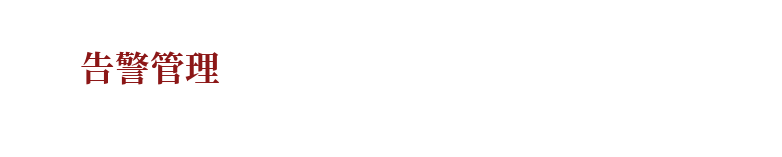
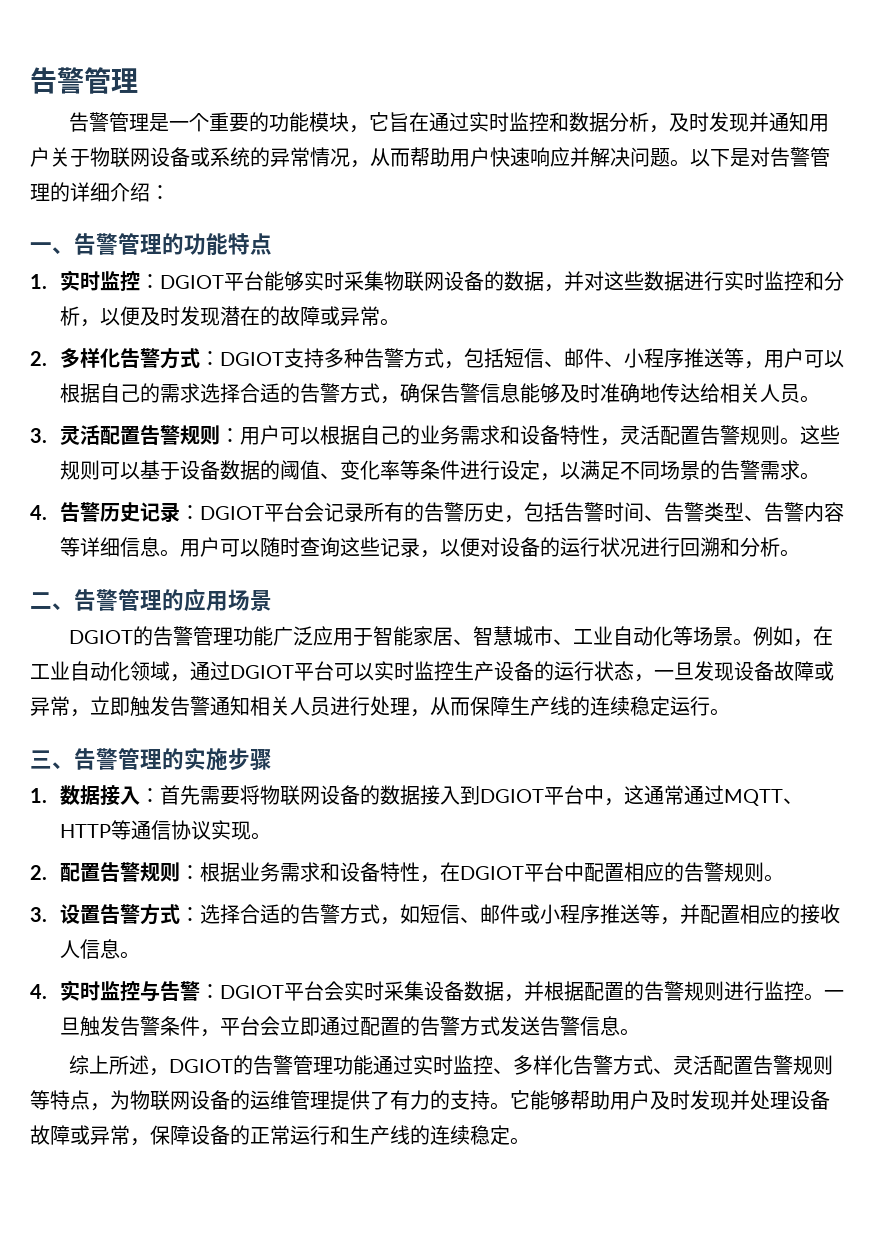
[80,51,220,85] 告警管理 -> [30,67,138,94] [68,112,829,133] [30,147,830,168] [30,182,170,202] [30,233,272,255] [30,270,844,292] [59,306,400,327] [30,348,844,369] [59,383,820,404] [30,425,840,446] [59,460,820,481] [30,502,844,523] [59,537,800,558] [30,588,272,612] [68,626,833,647] [30,661,834,682] [30,696,730,717] [30,747,272,770] [30,785,803,806] [59,820,271,840] [30,862,784,883] [30,904,840,925] [59,939,140,959] [30,980,844,1002] [59,1016,640,1037] [68,1055,833,1076] [30,1090,830,1111] [30,1125,530,1146] 告警管理 // 告警管理是一个重要的功能模块，它旨在通过实时监控和数据分析，及时发现并通知用户关于物联网设备或系统的异常情况，从而帮助用户快速响应并解决问题。以下是对告警管理的详细介绍： // 一、告警管理的功能特点 // 1.实时监控：DGIOT平台能够实时采集物联网设备的数据，并对这些数据进行实时监控和分析，以便及时发现潜在的故障或异常。 // 2.多样化告警方式：DGIOT支持多种告警方式，包括短信、邮件、小程序推送等，用户可以根据自己的需求选择合适的告警方式，确保告警信息能够及时准确地传达给相关人员。 // 3.灵活配置告警规则：用户可以根据自己的业务需求和设备特性，灵活配置告警规则。这些规则可以基于设备数据的阈值、变化率等条件进行设定，以满足不同场景的告警需求。 // 4.告警历史记录：DGIOT平台会记录所有的告警历史，包括告警时间、告警类型、告警内容等详细信息。用户可以随时查询这些记录，以便对设备的运行状况进行回溯和分析。 // 二、告警管理的应用场景 // DGIOT的告警管理功能广泛应用于智能家居、智慧城市、工业自动化等场景。例如，在工业自动化领域，通过DGIOT平台可以实时监控生产设备的运行状态，一旦发现设备故障或异常，立即触发告警通知相关人员进行处理，从而保障生产线的连续稳定运行。 // 三、告警管理的实施步骤 // 1.数据接入：首先需要将物联网设备的数据接入到DGIOT平台中，这通常通过MQTT、HTTP等通信协议实现。 // 2.配置告警规则：根据业务需求和设备特性，在DGIOT平台中配置相应的告警规则。 // 3.设置告警方式：选择合适的告警方式，如短信、邮件或小程序推送等，并配置相应的接收人信息。 // 4.实时监控与告警：DGIOT平台会实时采集设备数据，并根据配置的告警规则进行监控。一旦触发告警条件，平台会立即通过配置的告警方式发送告警信息。 // 综上所述，DGIOT的告警管理功能通过实时监控、多样化告警方式、灵活配置告警规则等特点，为物联网设备的运维管理提供了有力的支持。它能够帮助用户及时发现并处理设备故障或异常，保障设备的正常运行和生产线的连续稳定。

